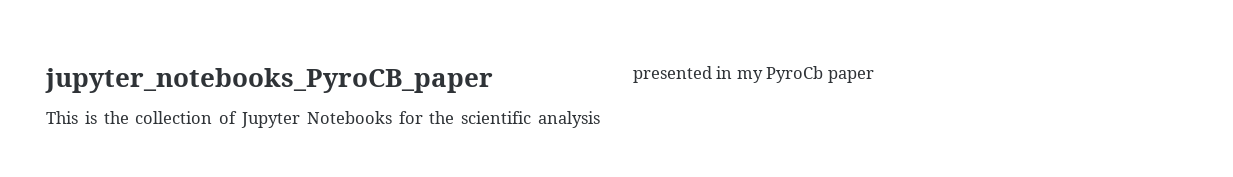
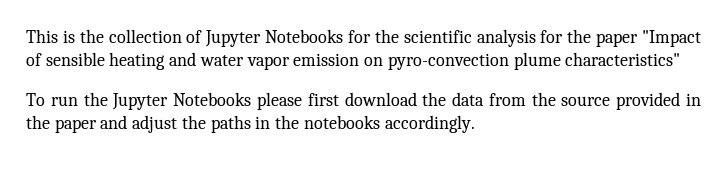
[45,68,493,93] jupyter_notebooks_PyroCB_paper // -> (26, 36) none
[633,66,874,83] presented in my PyroCb paper -> [540,29,701,47] [26,52,681,70] [26,92,702,110] [26,115,475,133] for the paper "Impact of sensible heating and water vapor emission on pyro-convection plume characteristics" // To run the Jupyter Notebooks please first download the data from the source provided in the paper and adjust the paths in the notebooks accordingly.

